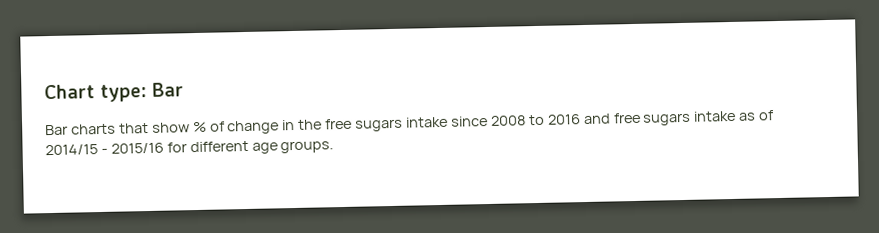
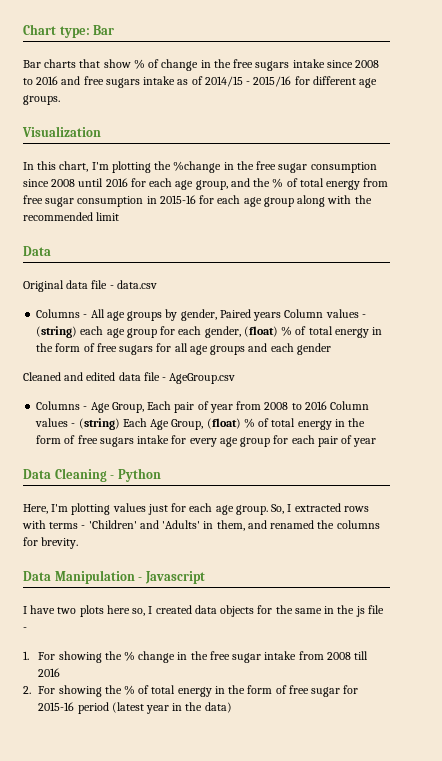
(335, 147) none -> [22,126,101,137] [23,161,377,173] [23,178,389,190] [23,195,372,207] [23,212,120,221] [23,246,51,256] [23,280,157,292] [36,309,366,321] [36,326,383,338] [36,343,331,355] [23,372,236,384] [36,401,370,413] [35,418,366,430] [36,435,377,447] [23,468,161,482] [23,503,369,515] [22,520,380,531] [23,537,79,549] [23,570,205,584] [23,605,384,617] [23,627,27,631] [23,651,369,663] [38,668,61,677] [23,685,359,697] [38,702,232,714] // Visualization // In this chart, I'm plotting the %change in the free sugar consumption since 2008 until 2016 for each age group, and the % of total energy from free sugar consumption in 2015-16 for each age group along with the recommended limit // Data // Original data file - data.csv // Columns - All age groups by gender, Paired years Column values - (string) each age group for each gender, (float) % of total energy in the form of free sugars for all age groups and each gender // Cleaned and edited data file - AgeGroup.csv // Columns - Age Group, Each pair of year from 2008 to 2016 Column values - (string) Each Age Group, (float) % of total energy in the form of free sugars intake for every age group for each pair of year // Data Cleaning - Python // Here, I'm plotting values just for each age group. So, I extracted rows with terms - 'Children' and 'Adults' in them, and renamed the columns for brevity. // Data Manipulation - Javascript // I have two plots here so, I created data objects for the same in the js file - // 1. For showing the % change in the free sugar intake from 2008 till 2016 // 2. For showing the % of total energy in the form of free sugar for 2015-16 period (latest year in the data)

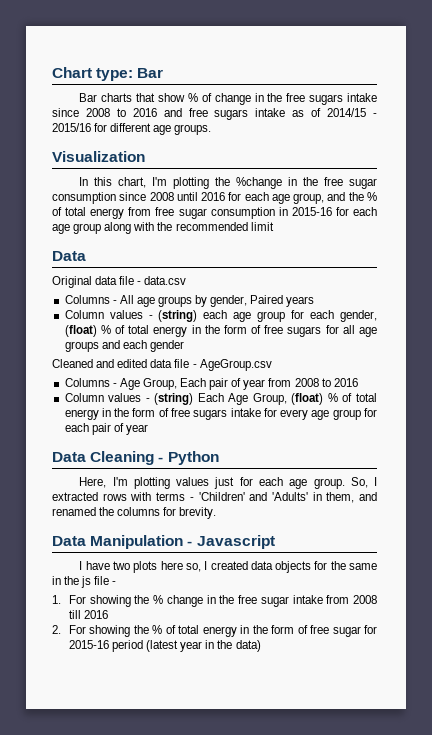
(282, 316) none -> (315, 301) //
(327, 405) none -> (358, 382) //

